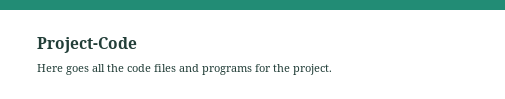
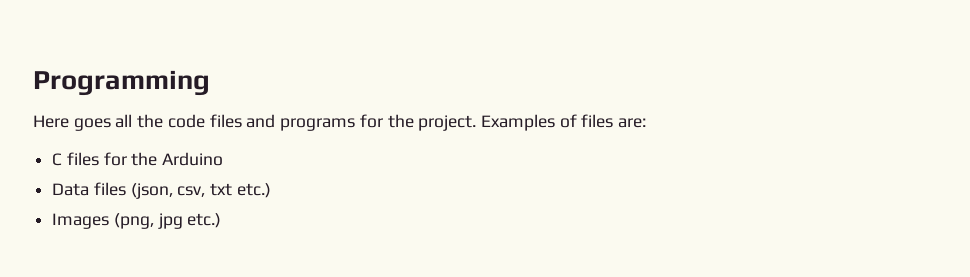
[37,37,137,53] Project-Code -> [33,70,210,96] Programming
(332, 69) none -> [480,114,647,131] [52,152,224,166] [52,182,271,199] [52,213,222,229] Examples of files are: // C files for the Arduino // Data files (json, csv, txt etc.) // Images (png, jpg etc.)

